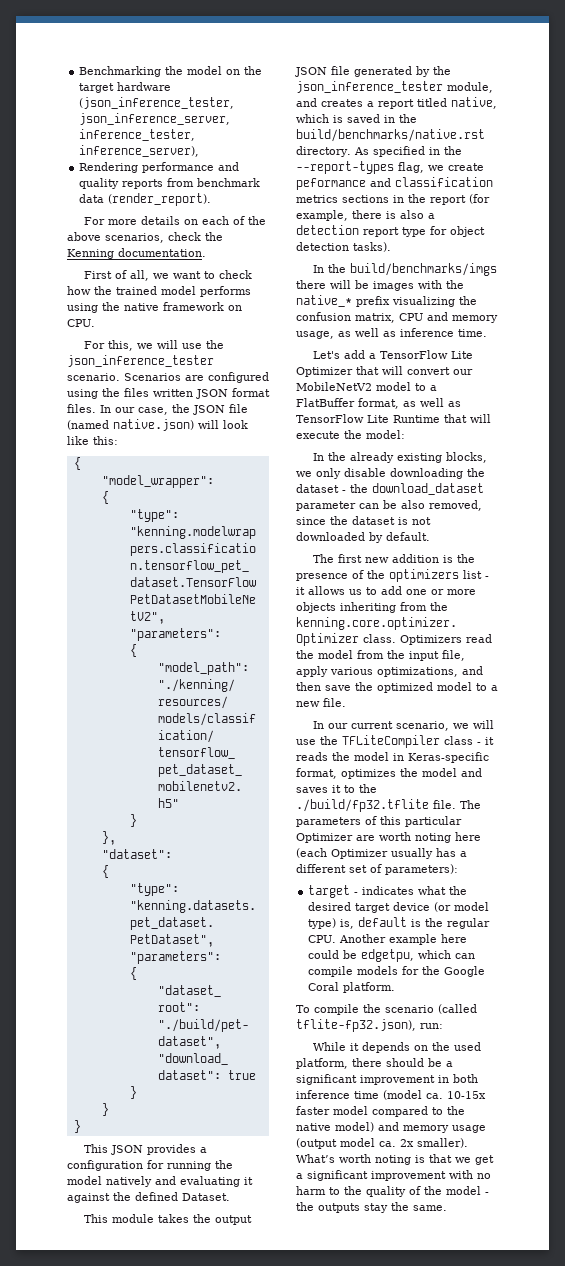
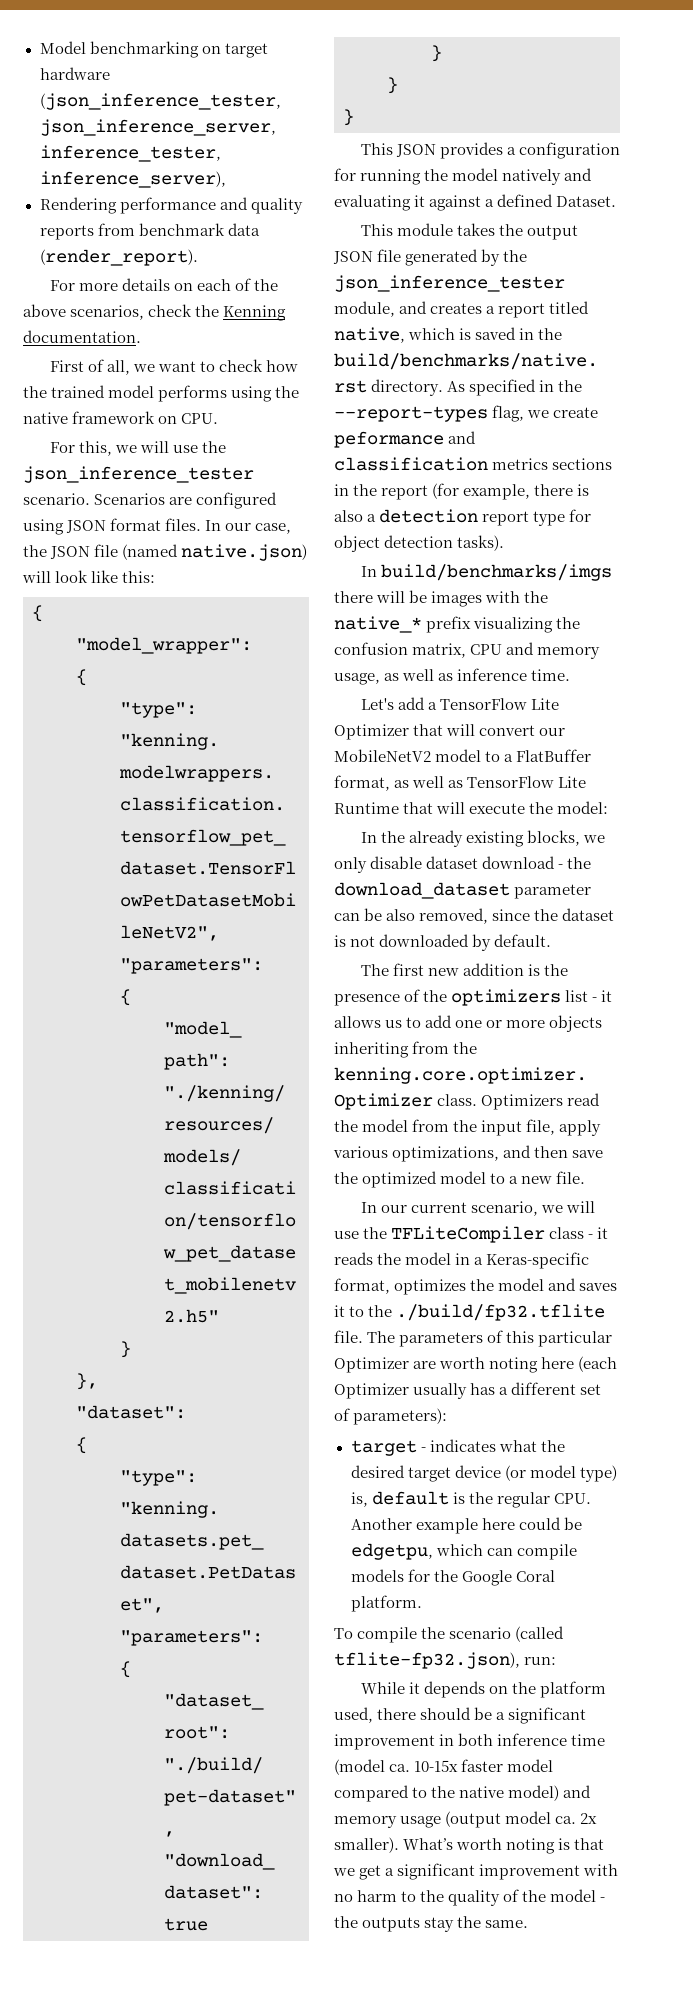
[79,66,263,77] Benchmarking the model on the -> [39,41,221,58] Model benchmarking on
[102,388,193,397] the files written -> (64, 527) none
[113,1192,131,1201] the -> [485,199,495,207] a
[328,264,347,273] the -> (377, 571) none
[390,468,485,479] [296,484,339,493] downloading the dataset -> [426,856,556,869] dataset download
(404, 757) none -> [474,1257,484,1265] a
[454,1042,482,1051] [296,1058,348,1069] used platform, -> [540,1681,607,1698] [334,1707,373,1723] platform used,

